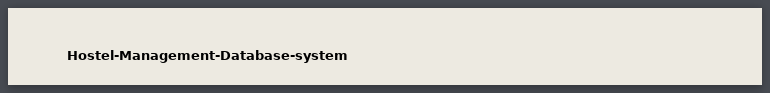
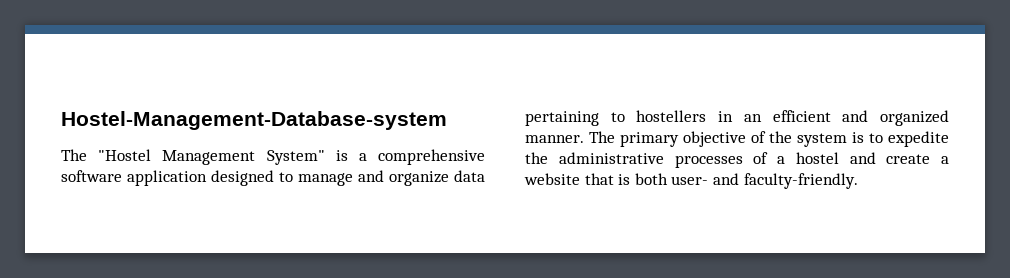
(348, 56) none -> [61,149,486,165] [61,170,485,186] [525,110,949,126] [525,131,949,147] [525,152,949,168] [524,173,858,189] // The "Hostel Management System" is a comprehensive software application designed to manage and organize data pertaining to hostellers in an efficient and organized manner. The primary objective of the system is to expedite the administrative processes of a hostel and create a website that is both user- and faculty-friendly.

